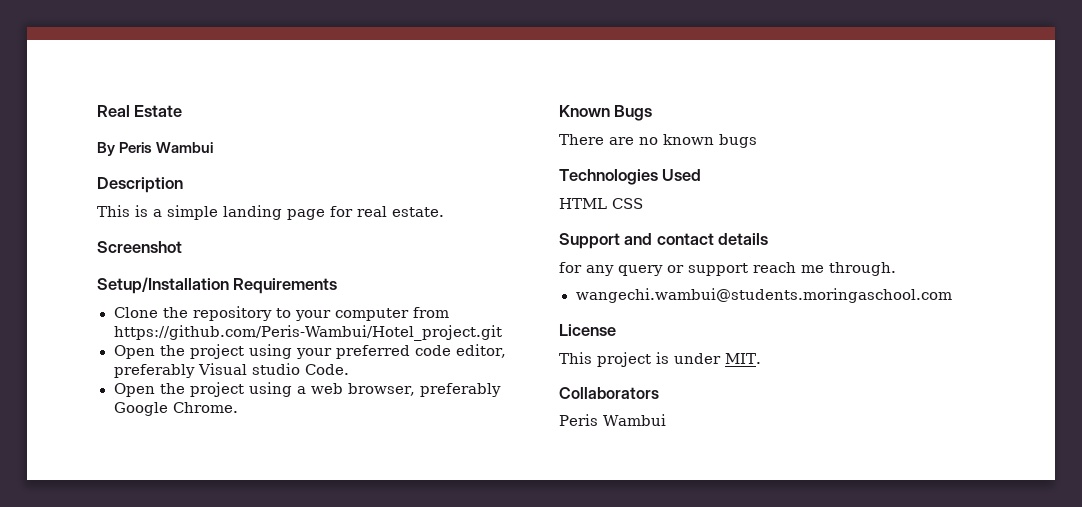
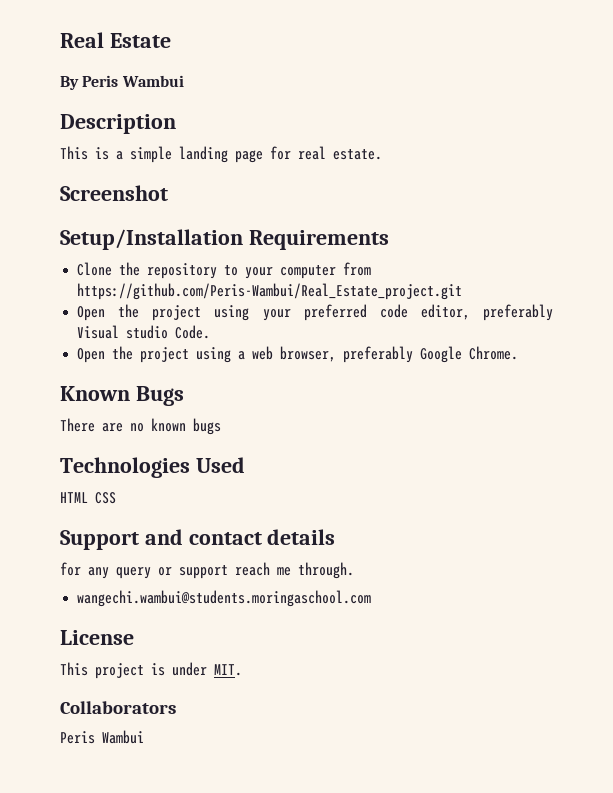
[113,325,503,341] https://github.com/Peris-Wambui/Hotel_project.git -> [77,283,463,300] https://github.com/Peris-Wambui/Real_Estate_project.git

